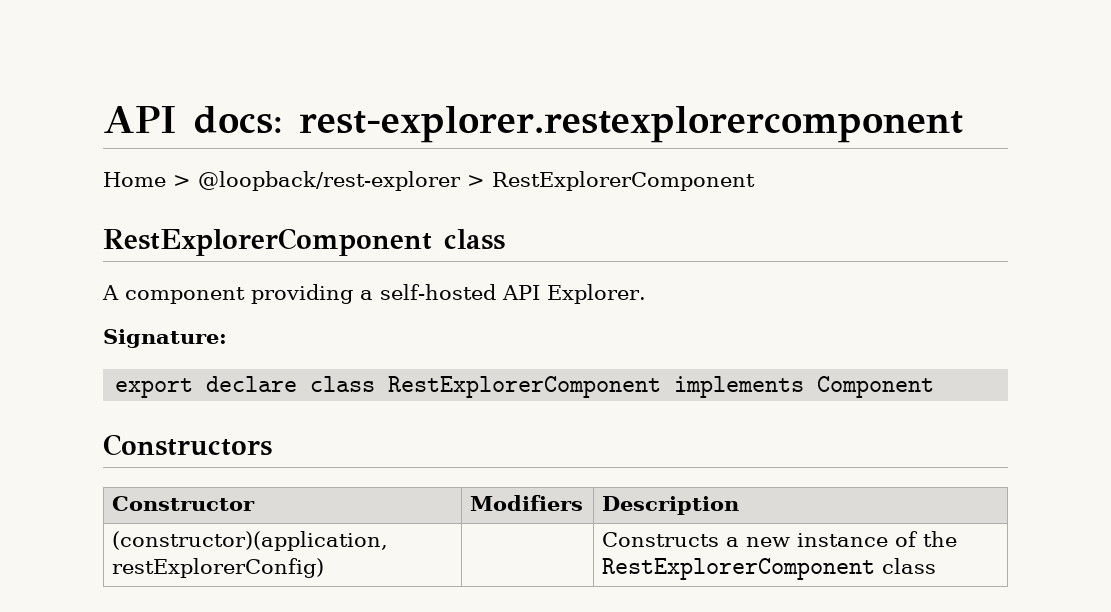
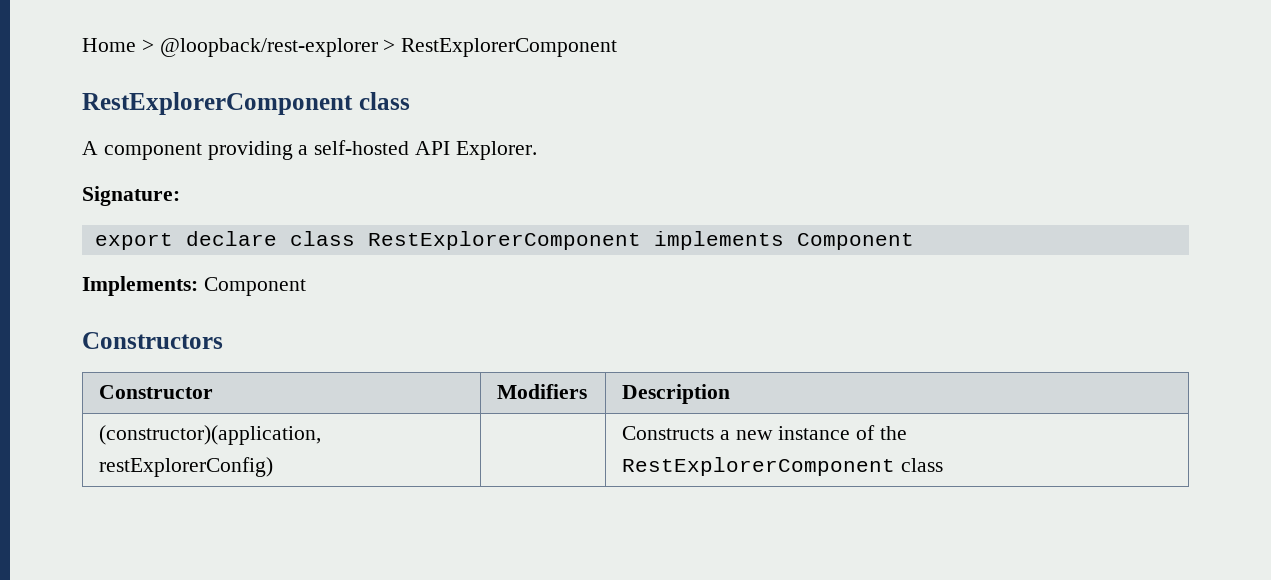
[103,106,963,143] API docs: rest-explorer.restexplorercomponent // -> (82, 45) none
(935, 387) none -> [82,276,306,296] // Implements: Component

